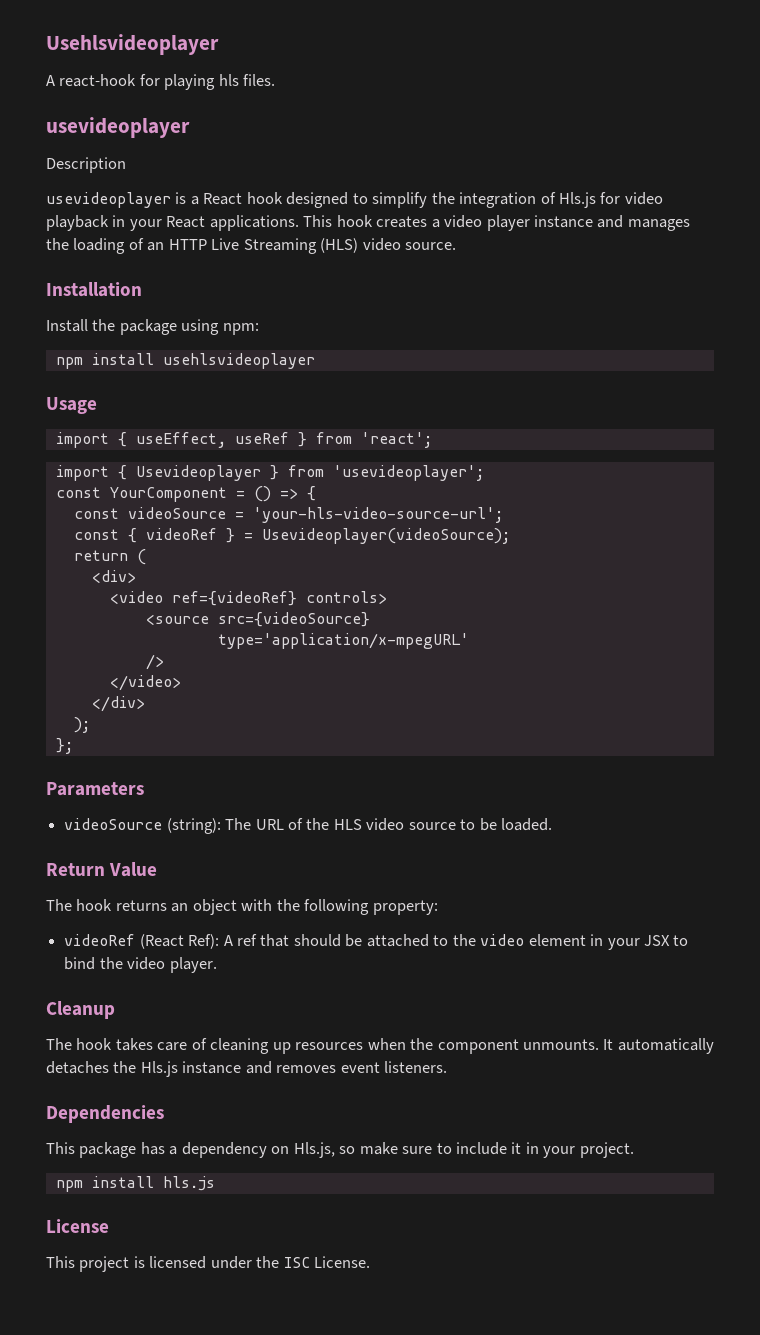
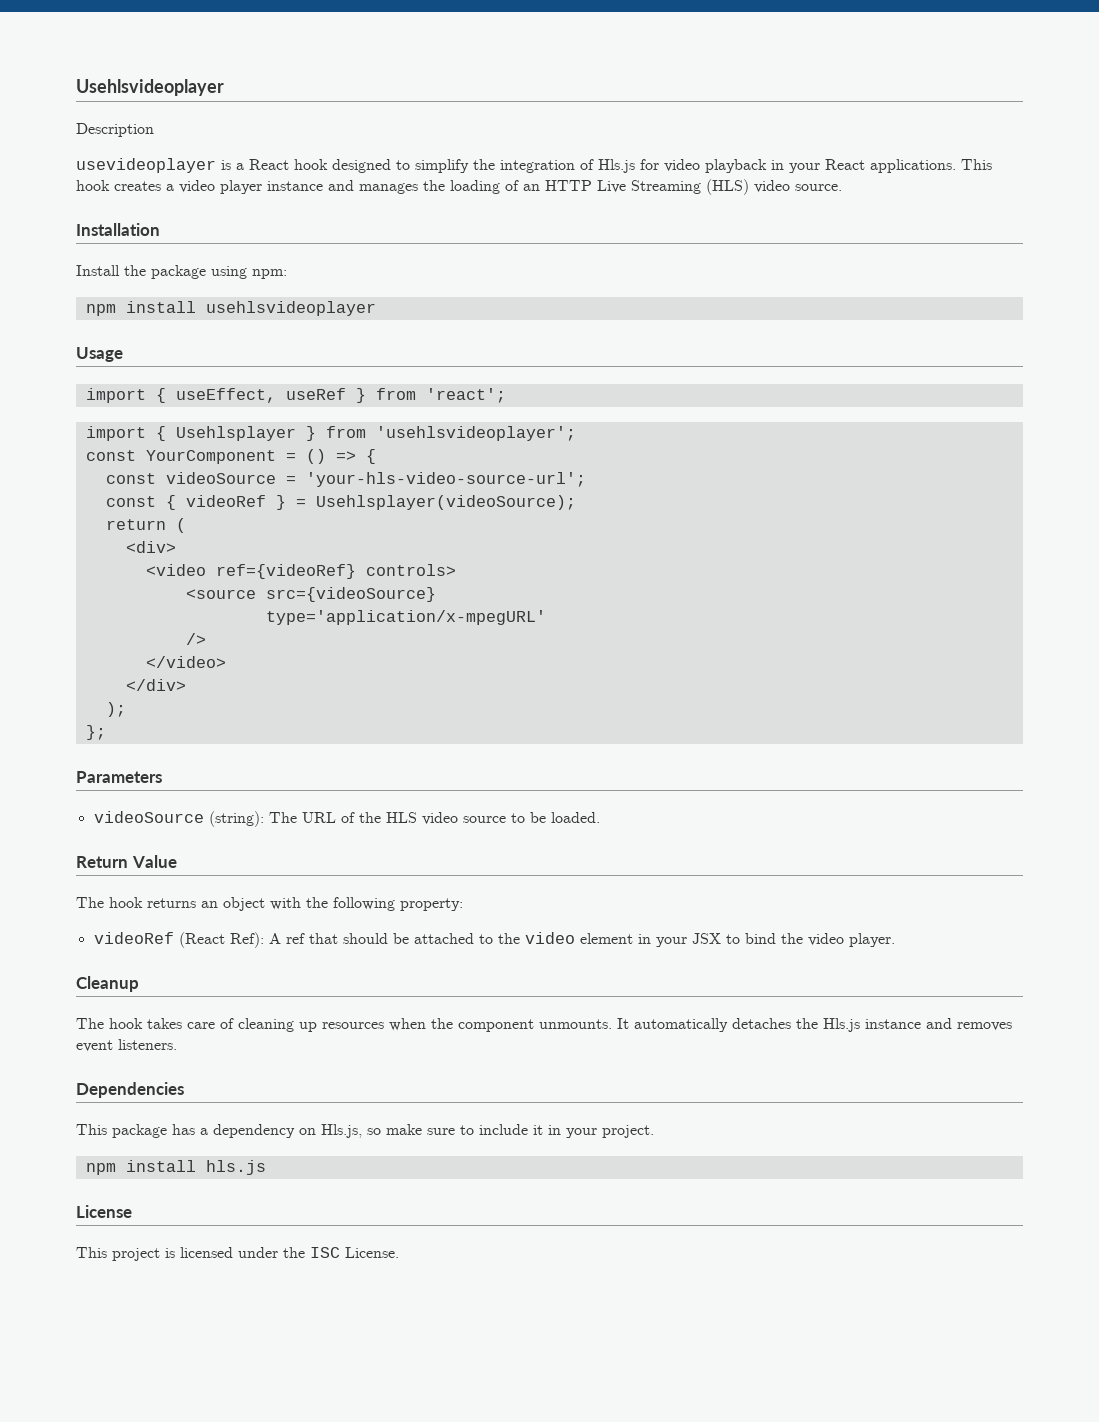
[46,74,276,90] [46,117,190,138] // A react-hook for playing hls files. // usevideoplayer -> (224, 87) none
[135,465,484,481] Usevideoplayer } from 'usevideoplayer'; -> [175,426,576,441] Usehlsplayer } from 'usehlsvideoplayer';
[261,528,510,544] Usevideoplayer(videoSource); -> [315,495,576,510] Usehlsplayer(videoSource);

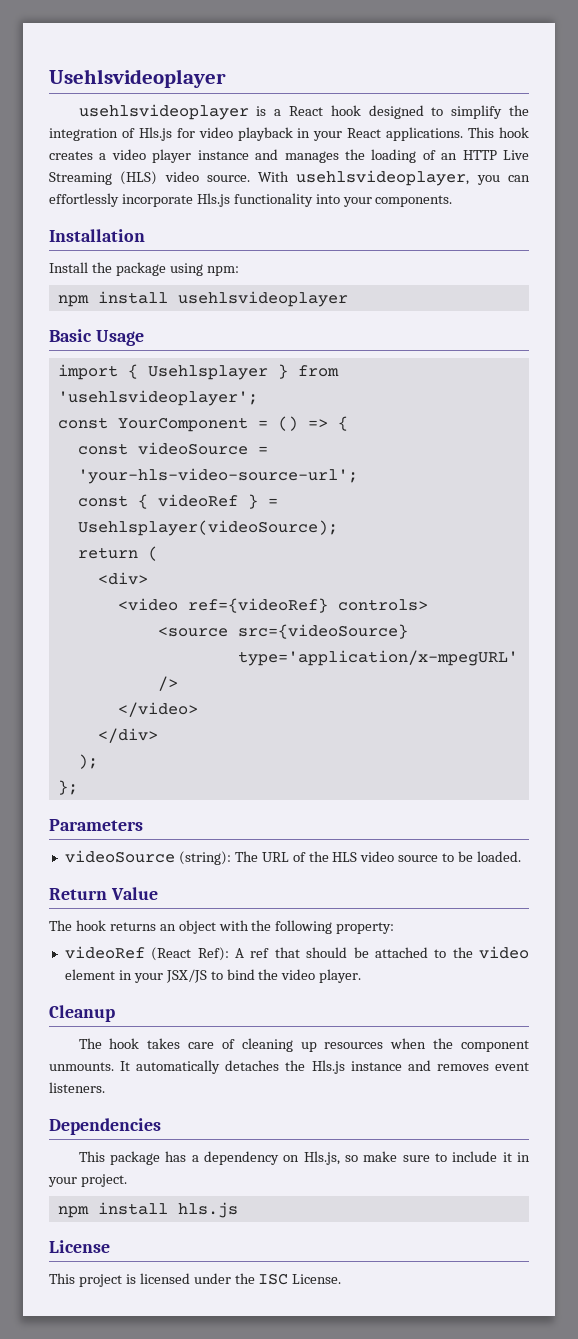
[76,123,154,137] [76,158,216,173] Description // usevideoplayer -> [78,104,249,120] usehlsvideoplayer
(842, 187) none -> [258,170,530,186] [49,193,453,207] With usehlsvideoplayer, you can effortlessly incorporate Hls.js functionality into your components.
(376, 308) none -> [49,329,92,342] Basic
[85,388,506,403] // import { useEffect, useRef } from 'react'; -> (144, 338) none
[691,933,721,944] JSX -> [165,969,207,983] JSX/JS

